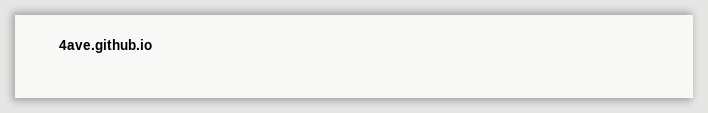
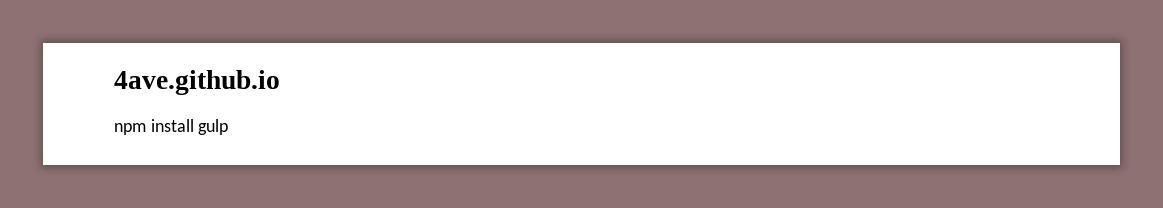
(152, 46) none -> [114,119,229,135] // npm install gulp

